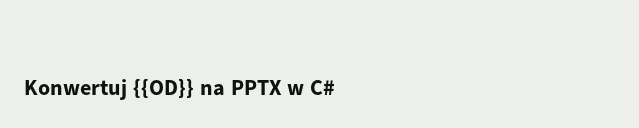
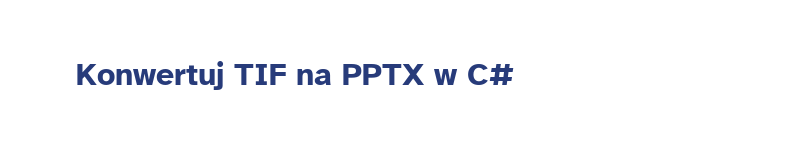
[132,79,194,98] {{OD}} -> [234,64,286,85] TIF

